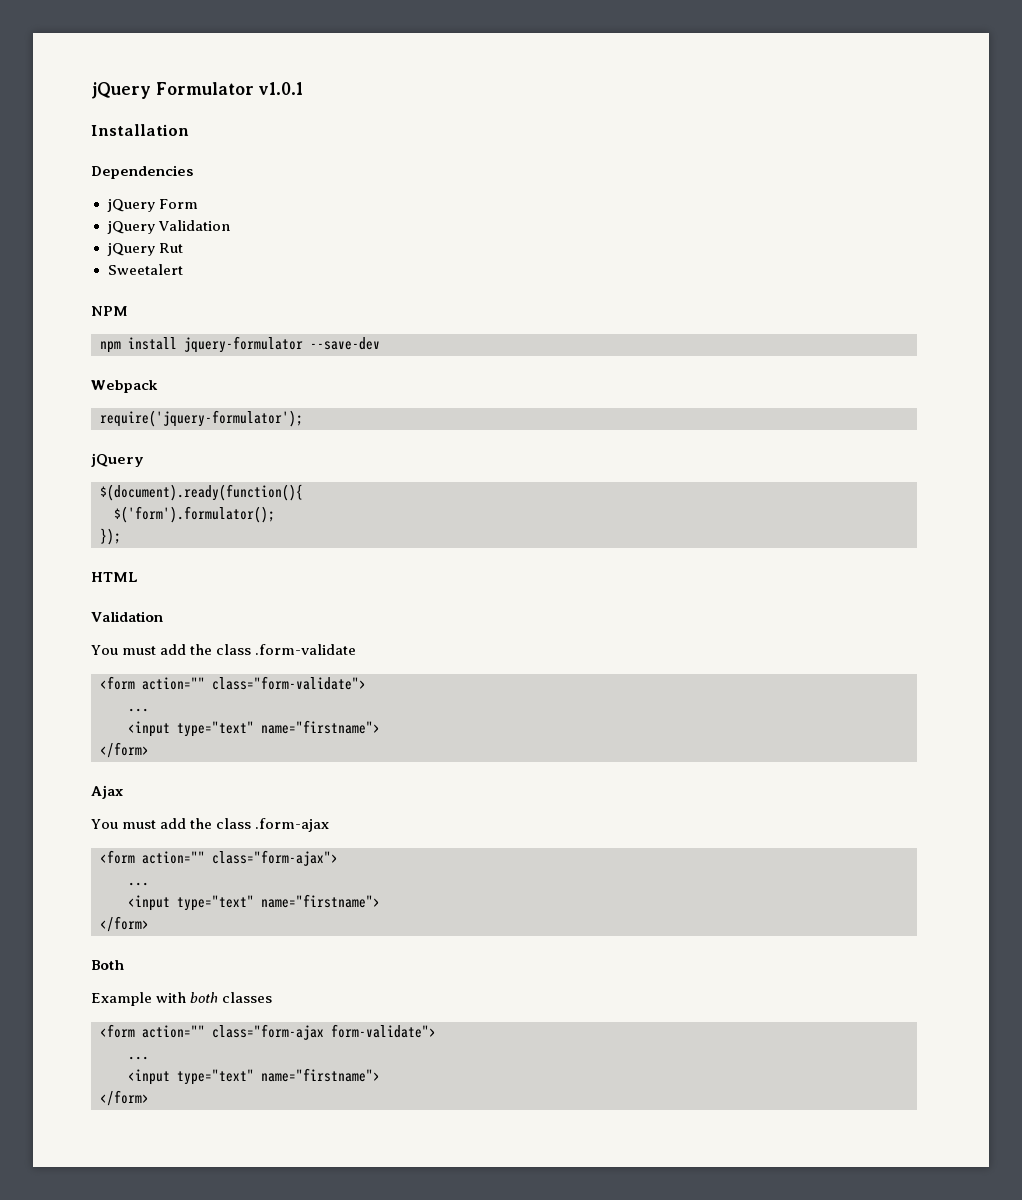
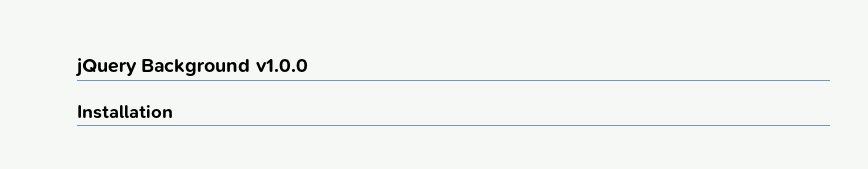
[91,82,304,99] jQuery Formulator v1.0.1 -> [75,58,308,77] jQuery Background v1.0.0
[91,165,193,179] [106,199,198,212] [106,220,230,234] [106,243,183,256] [107,264,183,275] [91,306,128,316] [100,336,380,353] [91,380,158,393] [100,410,303,427] [91,453,144,467] [100,484,303,501] [114,506,275,523] [100,528,121,545] [91,572,138,582] [91,611,163,622] [91,644,357,655] [100,676,366,690] [128,708,149,712] [128,720,380,737] [100,742,149,758] [91,785,124,799] [91,818,330,832] [100,850,338,866] [128,882,149,886] [128,894,380,911] [100,916,149,932] [91,960,124,970] [91,992,273,1006] [100,1024,436,1040] [128,1056,149,1060] [128,1068,380,1085] [100,1090,149,1106] // Dependencies // jQuery Form // jQuery Validation // jQuery Rut // Sweetalert // NPM // npm install jquery-formulator --save-dev // Webpack // require('jquery-formulator'); // jQuery // $(document).ready(function(){ // $('form').formulator(); // }); // HTML // Validation // You must add the class .form-validate // <form action="" class="form-validate"> // ... // <input type="text" name="firstname"> // </form> // Ajax // You must add the class .form-ajax // <form action="" class="form-ajax"> // ... // <input type="text" name="firstname"> // </form> // Both // Example with both classes // <form action="" class="form-ajax form-validate"> // ... // <input type="text" name="firstname"> // </form> -> (173, 112) none

